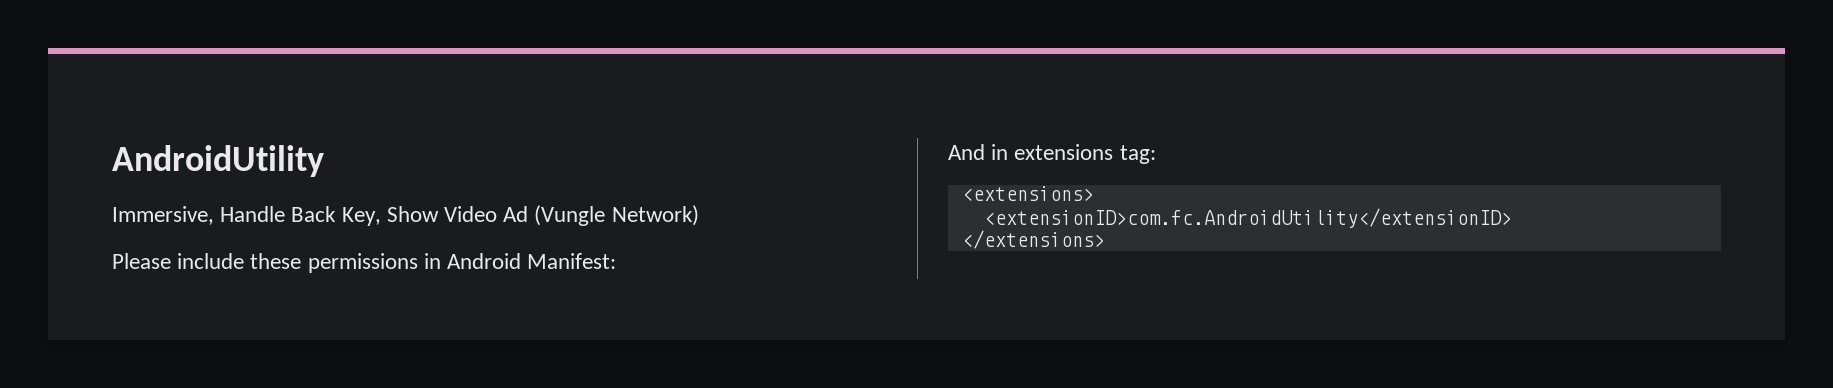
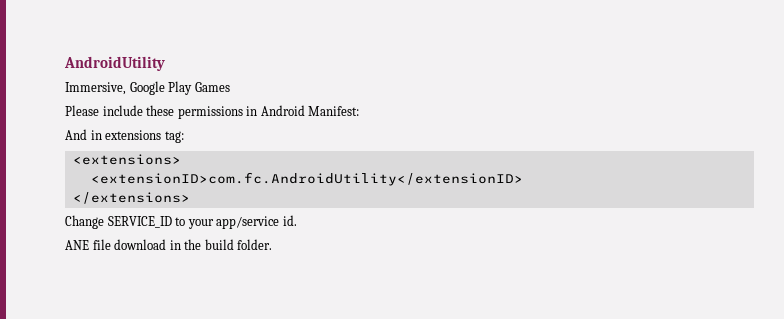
[220,205,699,226] Handle Back Key, Show Video Ad (Vungle Network) -> [129,81,230,95] Google Play Games
(1105, 239) none -> [65,215,297,229] [65,239,273,250] // Change SERVICE_ID to your app/service id. // ANE file download in the build folder.

